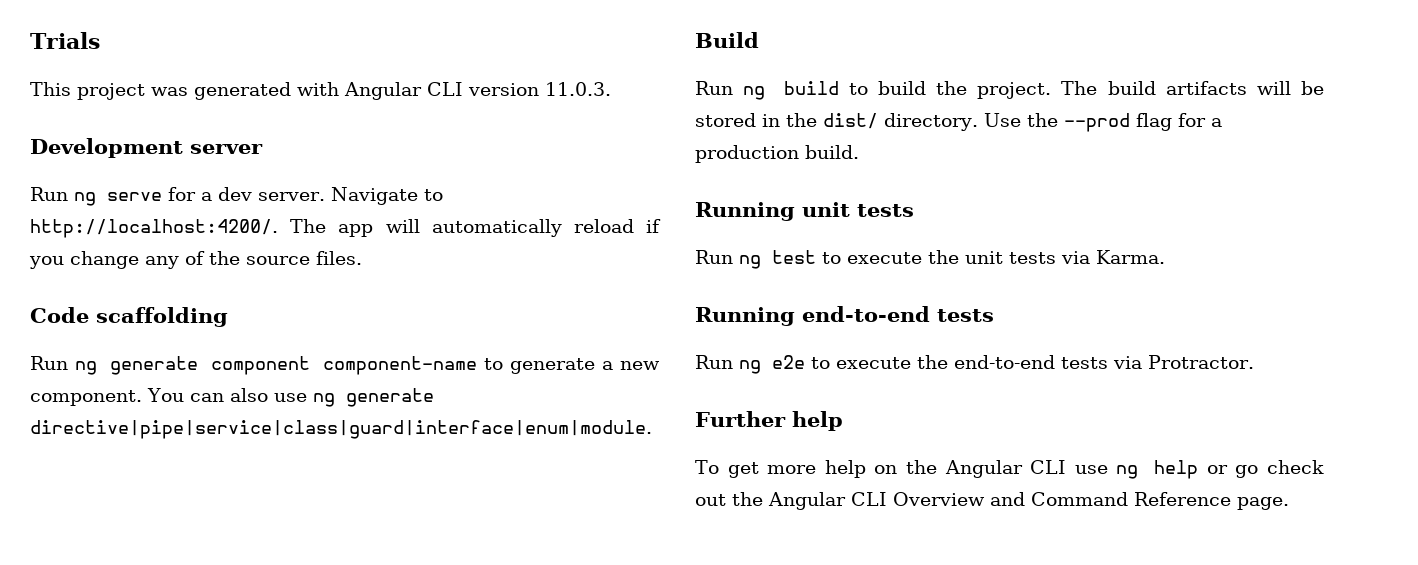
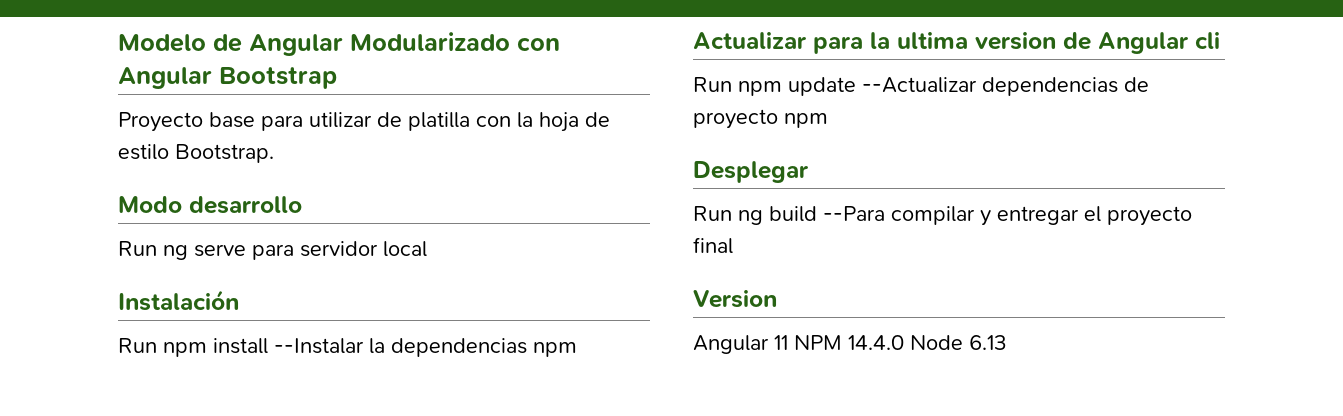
[30,32,100,49] [30,82,611,100] [30,138,263,158] [30,187,443,206] [30,219,661,238] [29,251,362,269] [30,307,228,327] [30,356,660,375] [30,388,434,407] [30,420,652,439] [695,32,759,48] [695,81,1324,100] [695,113,1222,132] [695,145,859,163] [695,202,914,221] [695,250,1165,269] [695,306,994,326] [695,355,1254,374] [695,411,843,431] [695,460,1324,479] [695,492,1289,510] Trials // This project was generated with Angular CLI version 11.0.3. // Development server // Run ng serve for a dev server. Navigate to http://localhost:4200/. The app will automatically reload if you change any of the source files. // Code scaffolding // Run ng generate component component-name to generate a new component. You can also use ng generate directive|pipe|service|class|guard|interface|enum|module. // Build // Run ng build to build the project. The build artifacts will be stored in the dist/ directory. Use the --prod flag for a production build. // Running unit tests // Run ng test to execute the unit tests via Karma. // Running end-to-end tests // Run ng e2e to execute the end-to-end tests via Protractor. // Further help // To get more help on the Angular CLI use ng help or go check out the Angular CLI Overview and Command Reference page. -> [118,32,560,56] [118,67,337,89] [118,112,610,132] [118,144,274,163] [118,196,302,214] [118,241,427,260] [118,290,239,311] [118,338,577,357] [693,32,1220,54] [693,77,1149,96] [693,109,828,129] [693,161,809,183] [693,206,1192,226] [693,237,733,254] [693,290,777,308] [693,335,1007,354] Modelo de Angular Modularizado con Angular Bootstrap // Proyecto base para utilizar de platilla con la hoja de estilo Bootstrap. // Modo desarrollo // Run ng serve para servidor local // Instalación // Run npm install --Instalar la dependencias npm // Actualizar para la ultima version de Angular cli // Run npm update --Actualizar dependencias de proyecto npm // Desplegar // Run ng build --Para compilar y entregar el proyecto final // Version // Angular 11 NPM 14.4.0 Node 6.13

